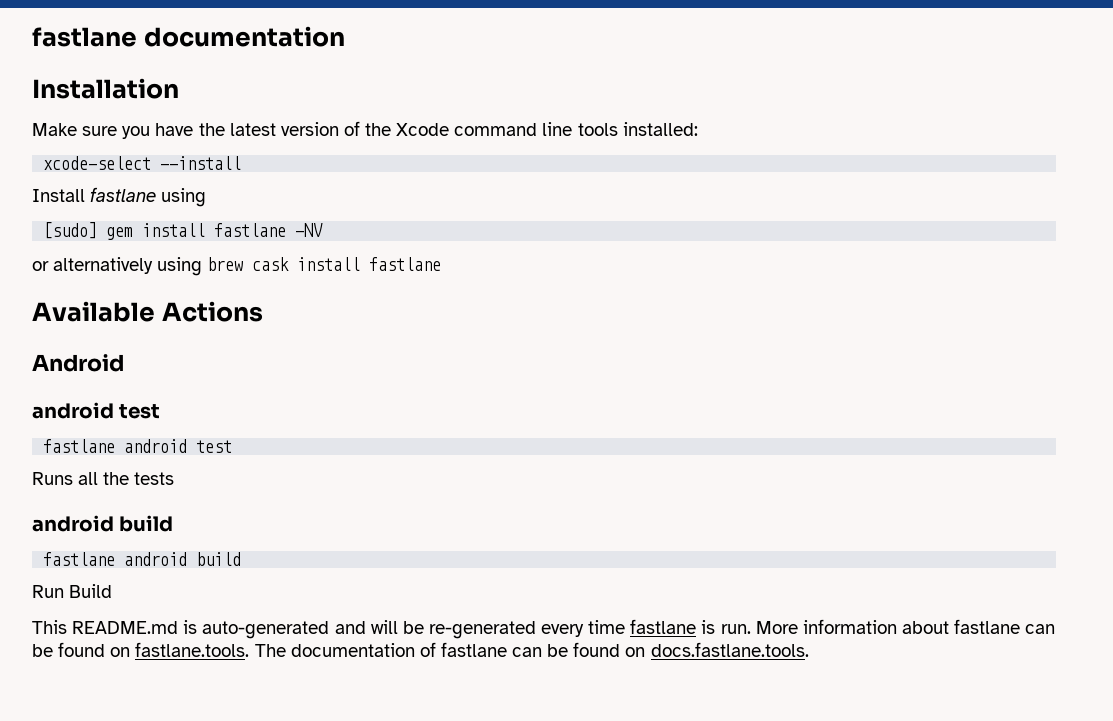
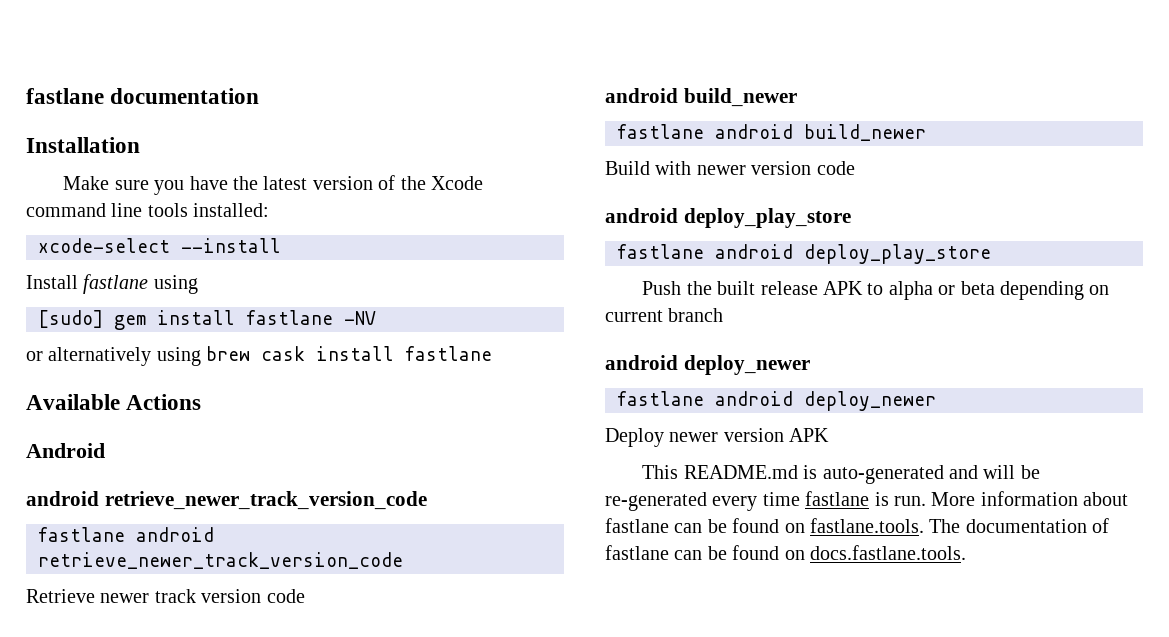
[119,404,161,419] [43,439,233,453] [32,472,175,485] [32,515,174,532] [43,552,242,566] [32,585,64,598] test // fastlane android test // Runs all the tests // android build // fastlane android build // Run -> [104,491,427,510] [38,527,214,542] [38,552,403,569] [26,589,305,603] [605,88,797,107] [617,124,926,141] retrieve_newer_track_version_code // fastlane android retrieve_newer_track_version_code // Retrieve newer track version code // android build_newer // fastlane android build_newer //
(113, 591) none -> [655,161,855,175] [605,208,851,228] [617,244,991,264] [642,281,1110,300] [605,308,724,322] [605,355,810,375] [617,391,936,411] [605,428,830,447] with newer version code // android deploy_play_store // fastlane android deploy_play_store // Push the built release APK to alpha or beta depending on current branch // android deploy_newer // fastlane android deploy_newer // Deploy newer version APK

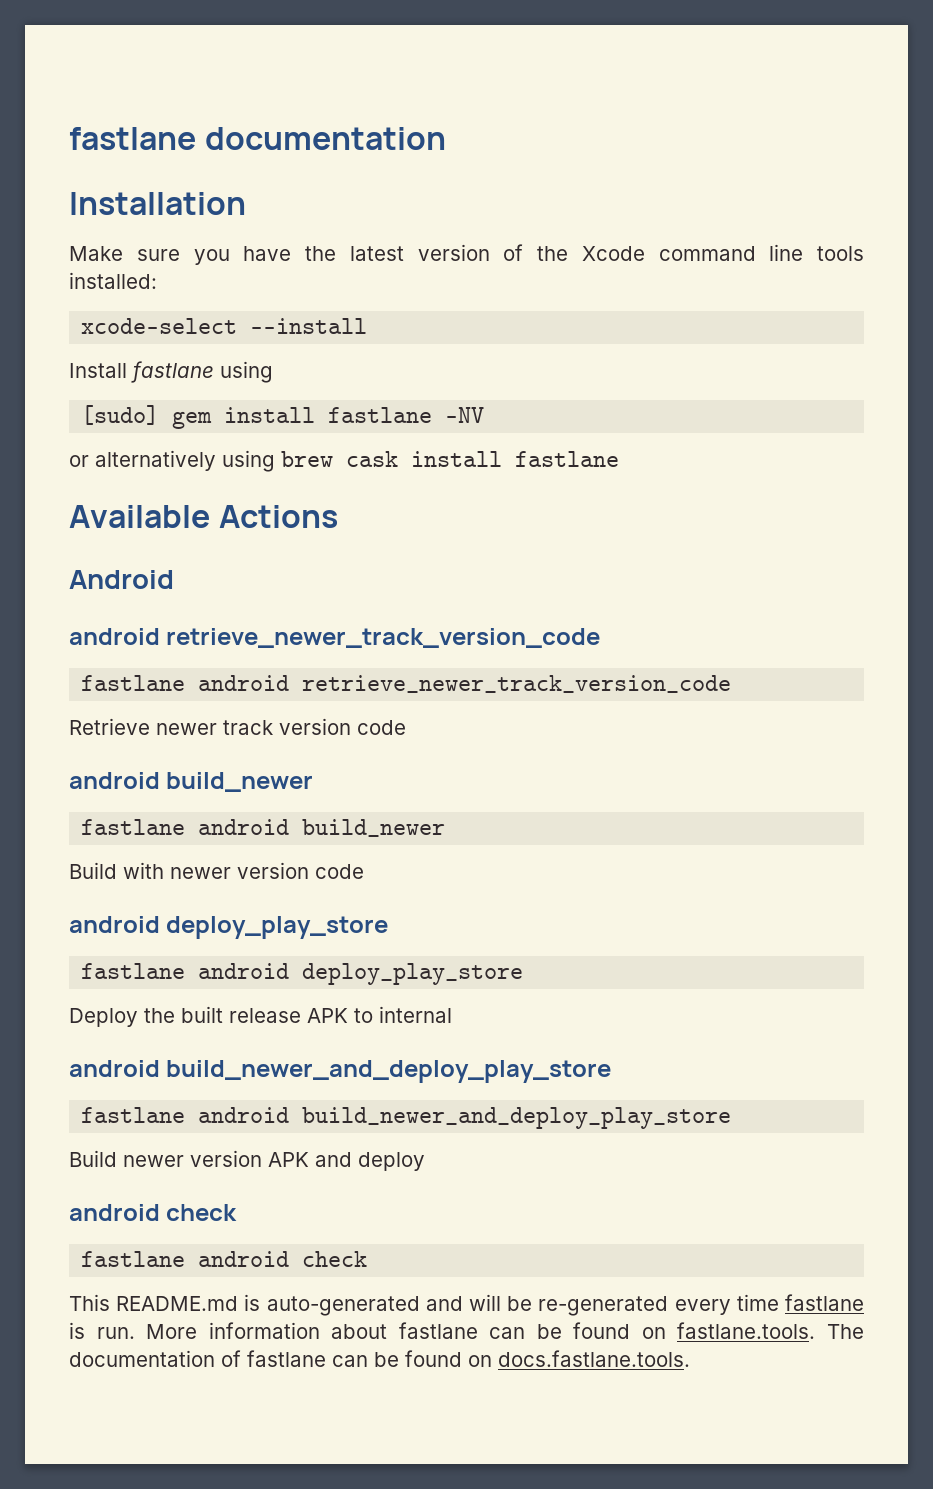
[642,281,682,295] Push -> [69,1008,138,1027] Deploy
[888,281,1110,300] [605,308,724,322] [605,355,810,375] [617,391,936,411] [605,428,664,447] alpha or beta depending on current branch // android deploy_newer // fastlane android deploy_newer // Deploy -> [379,1006,452,1023] [69,1060,612,1083] [81,1107,732,1129] [69,1150,117,1167] internal // android build_newer_and_deploy_play_store // fastlane android build_newer_and_deploy_play_store // Build
(830, 435) none -> [315,1152,425,1171] [69,1204,238,1221] [81,1251,368,1267] and deploy // android check // fastlane android check

